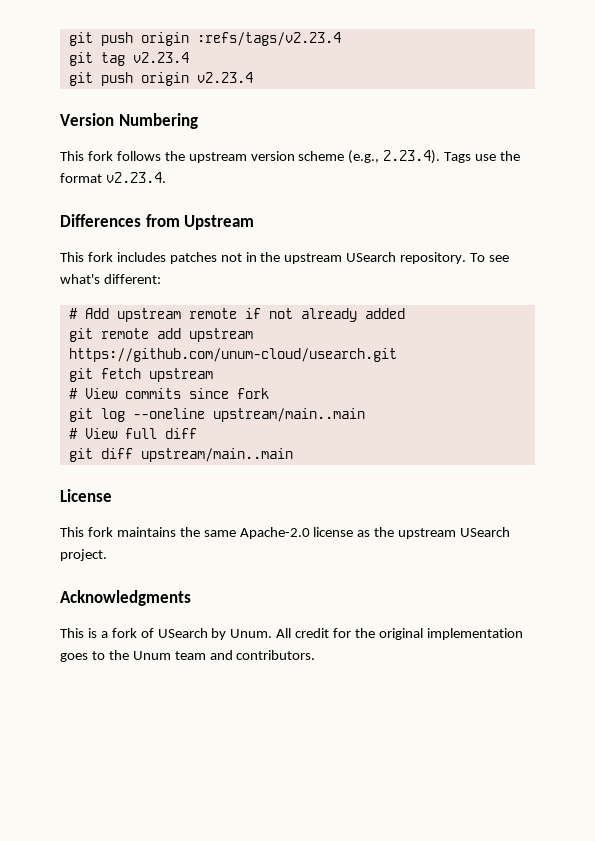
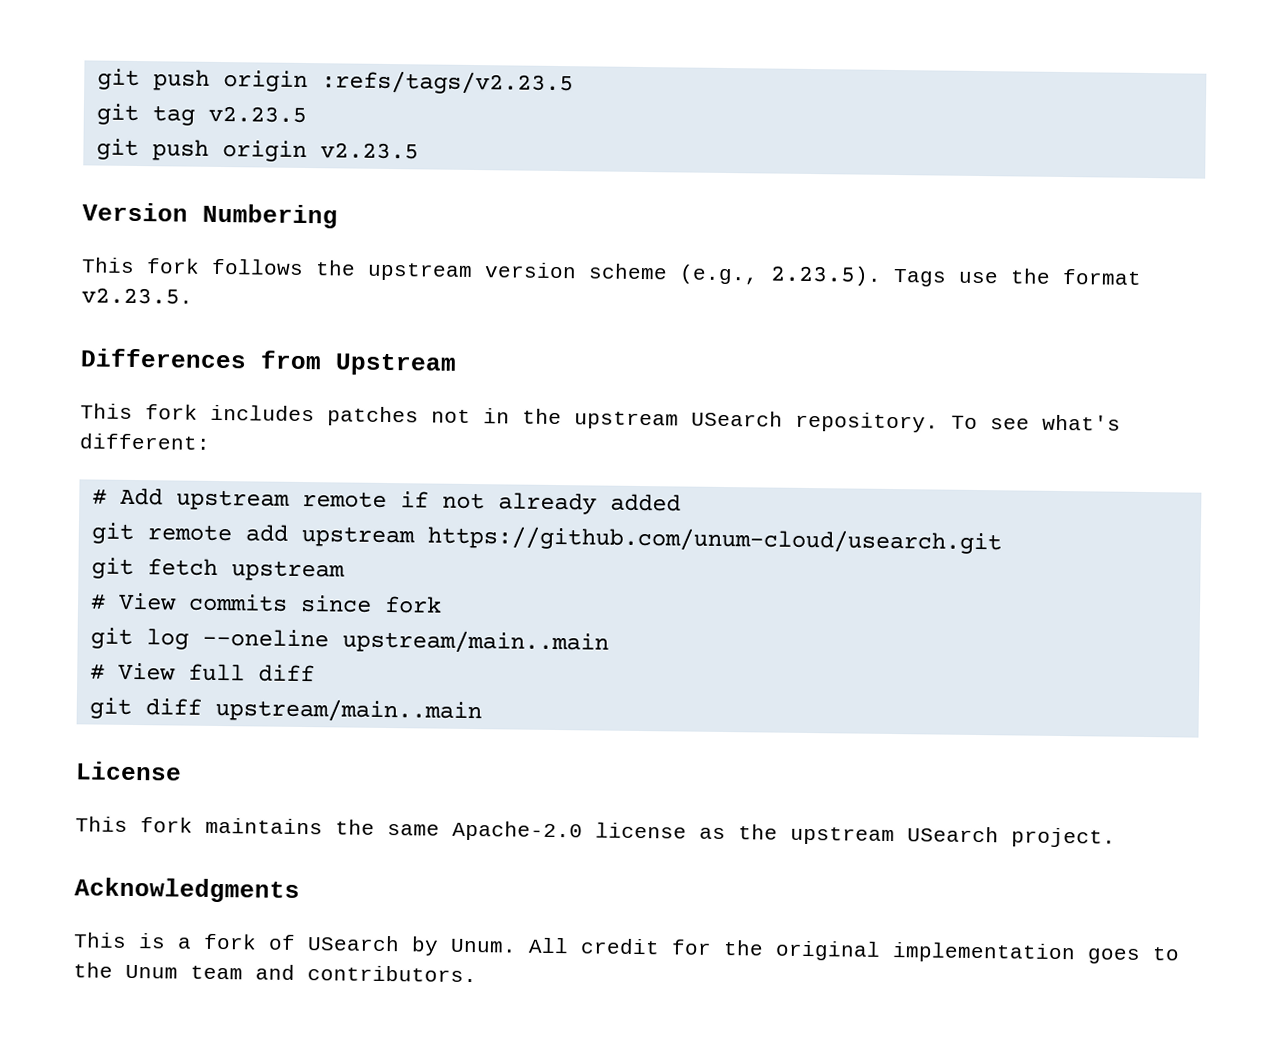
[68,32,341,46] git push origin :refs/tags/v2.23.4 -> [96,68,574,96] git push origin :refs/tags/v2.23.5
[132,52,189,63] [68,72,253,86] v2.23.4 // git push origin v2.23.4 -> [207,105,307,124] [95,138,419,163] v2.23.5 // git push origin v2.23.5
[383,150,441,164] 2.23.4). -> [770,265,882,286] 2.23.5).
[105,172,166,183] v2.23.4. -> [81,287,193,305] v2.23.5.

